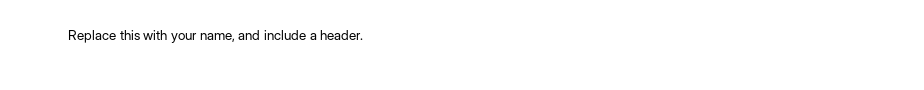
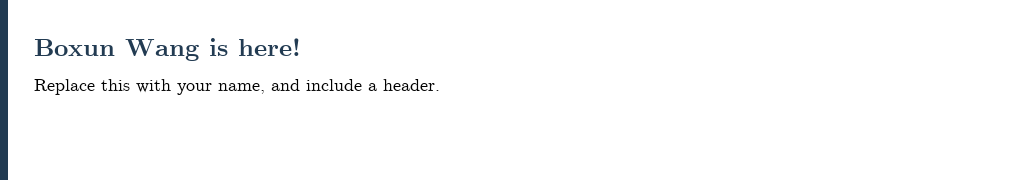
(68, 36) none -> [34,38,301,61] Boxun Wang is here! //

